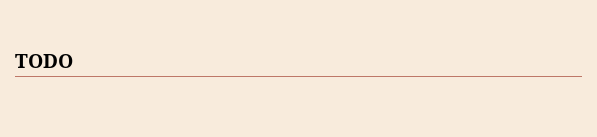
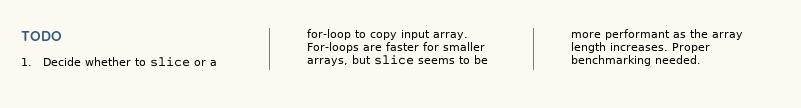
(73, 61) none -> [21,57,217,67] [306,29,468,40] [306,42,485,53] [306,55,488,66] [570,29,743,40] [570,42,710,53] [570,55,701,66] // 1. Decide whether to slice or a for-loop to copy input array. For-loops are faster for smaller arrays, but slice seems to be more performant as the array length increases. Proper benchmarking needed.

